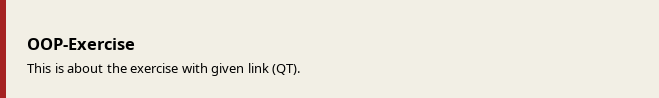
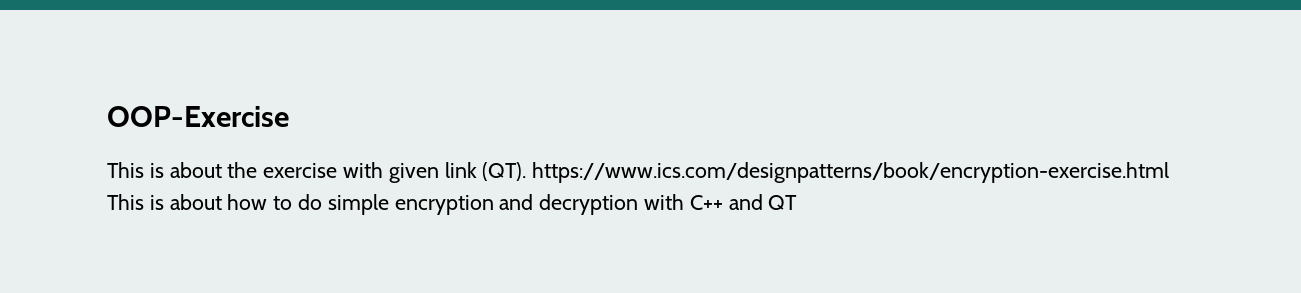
(301, 69) none -> [532,162,1170,183] [107,194,798,215] https://www.ics.com/designpatterns/book/encryption-exercise.html This is about how to do simple encryption and decryption with C++ and QT

